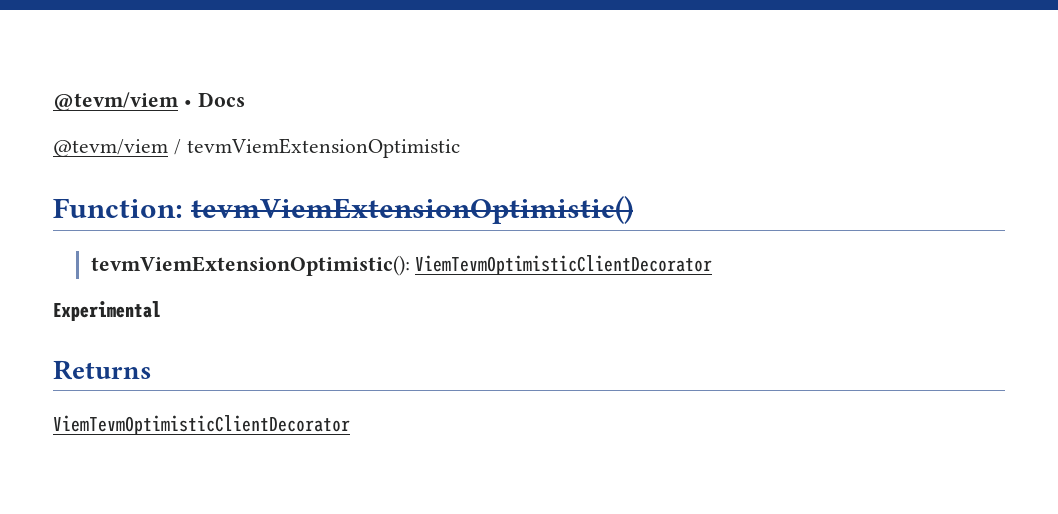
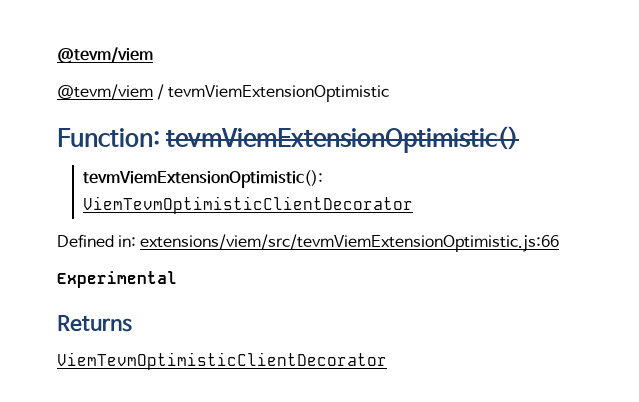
[53,92,245,111] @tevm/viem • Docs -> [57,47,153,63] @tevm/viem
(713, 265) none -> [57,234,560,252] // Defined in: extensions/viem/src/tevmViemExtensionOptimistic.js:66

